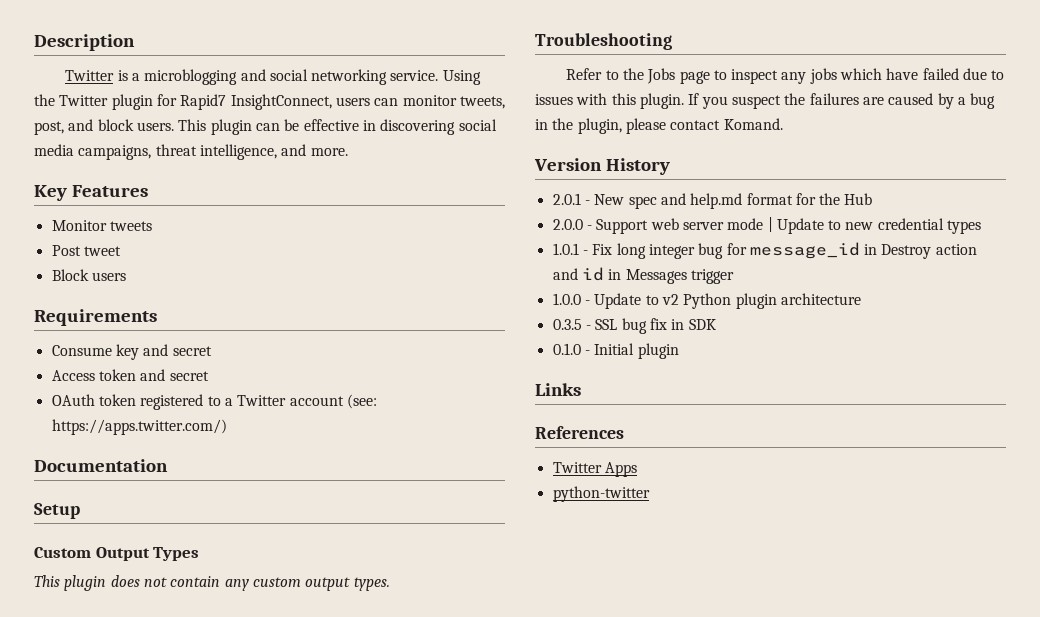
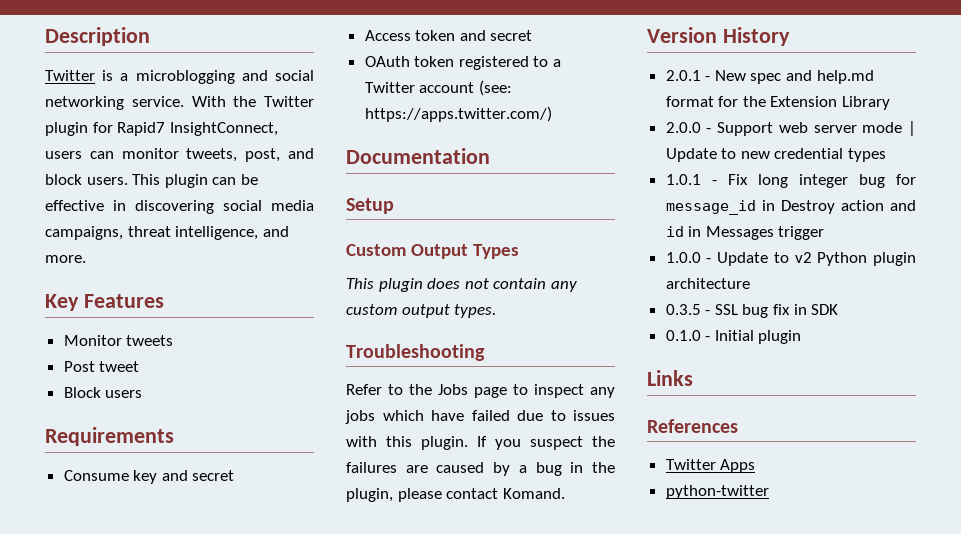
[442,70,481,85] Using -> [191,96,226,107] With
[844,193,873,205] Hub -> [770,96,891,110] Extension Library

